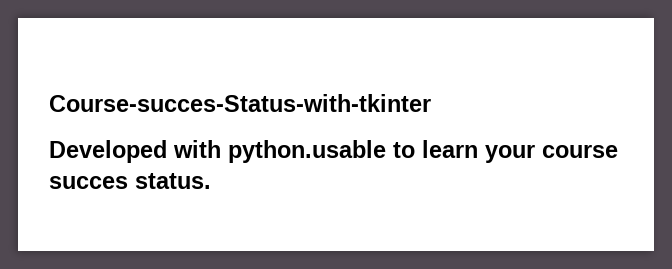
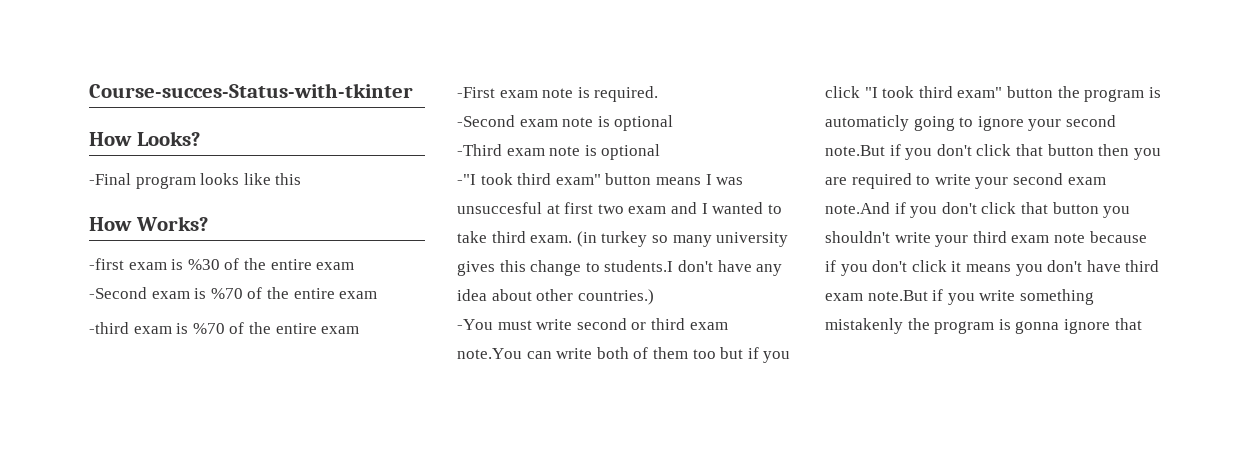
[49,140,618,163] [49,173,211,189] Developed with python.usable to learn your course succes status. -> [89,131,200,146] [89,173,302,189] [89,216,208,231] [89,258,355,270] [89,287,378,299] [89,322,360,334] [457,86,659,102] [457,115,674,131] [457,144,661,160] [457,173,744,185] [457,202,782,214] [457,231,789,247] [457,260,783,276] [457,289,654,305] [457,318,728,330] [457,347,791,363] [825,86,1161,102] [825,115,1116,131] [825,144,1161,160] [825,173,1106,189] [825,202,1131,218] [825,231,1147,247] [825,260,1160,276] [825,289,1094,305] [825,318,1142,334] How Looks? // -Final program looks like this // How Works? // -first exam is %30 of the entire exam // -Second exam is %70 of the entire exam // -third exam is %70 of the entire exam // -First exam note is required. // -Second exam note is optional // -Third exam note is optional // -"I took third exam" button means I was unsuccesful at first two exam and I wanted to take third exam. (in turkey so many university gives this change to students.I don't have any idea about other countries.) // -You must write second or third exam note.You can write both of them too but if you click "I took third exam" button the program is automaticly going to ignore your second note.But if you don't click that button then you are required to write your second exam note.And if you don't click that button you shouldn't write your third exam note because if you don't click it means you don't have third exam note.But if you write something mistakenly the program is gonna ignore that

